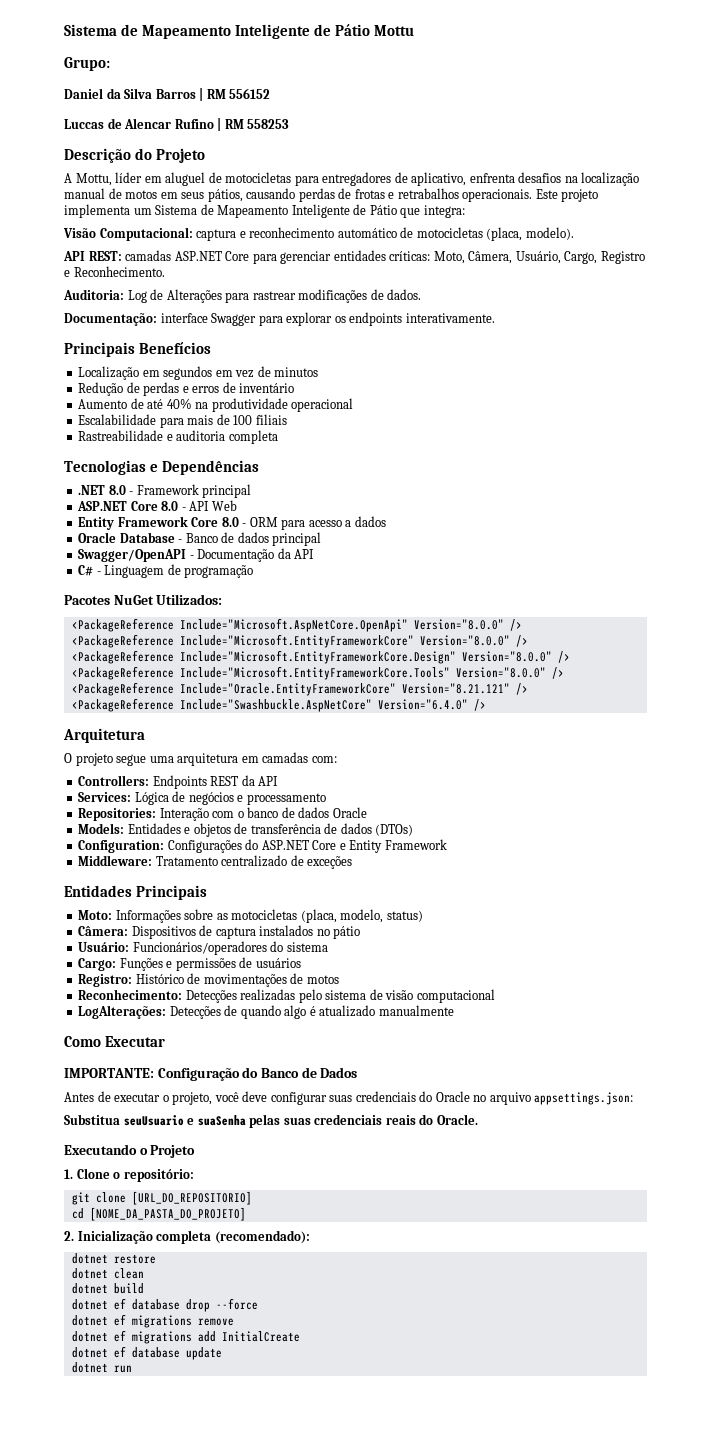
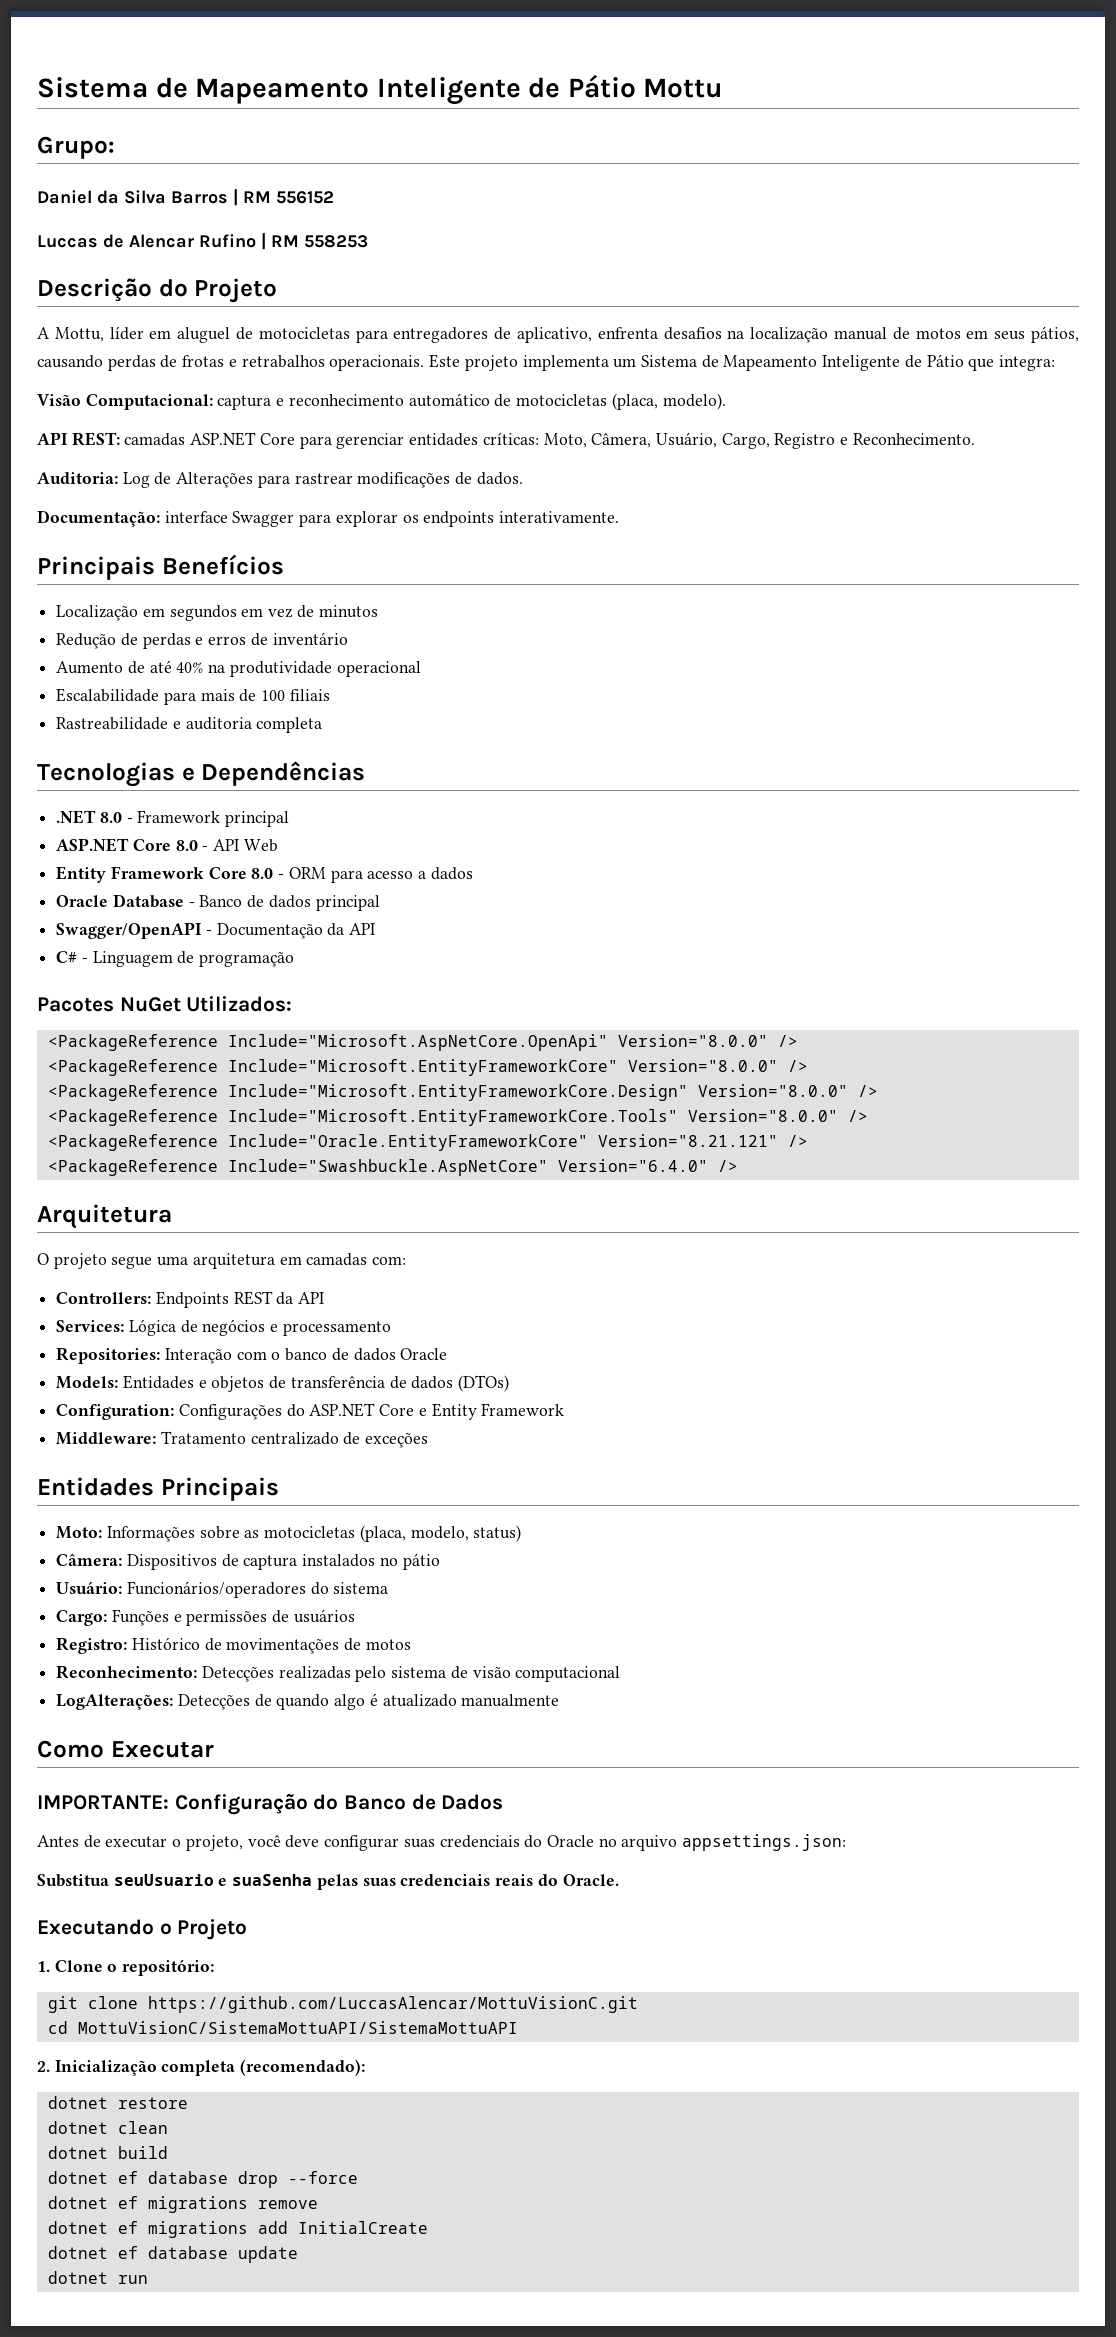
[131,1191,252,1205] [URL_DO_REPOSITORIO] -> [147,1996,638,2013] https://github.com/LuccasAlencar/MottuVisionC.git
[89,1207,246,1221] [NOME_DA_PASTA_DO_PROJETO] -> [77,2021,518,2034] MottuVisionC/SistemaMottuAPI/SistemaMottuAPI

